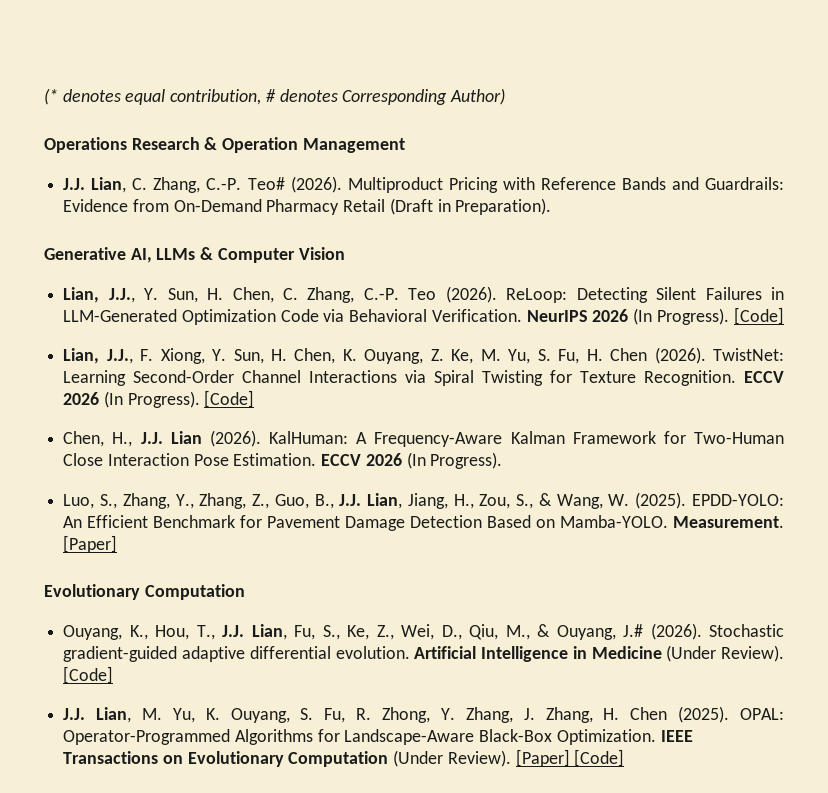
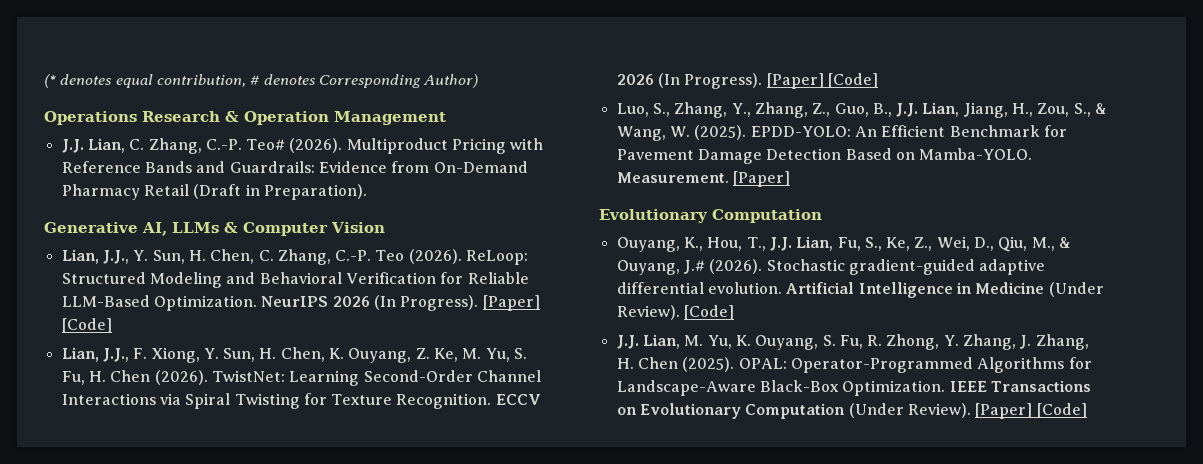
[576,287,785,303] [63,309,522,325] Detecting Silent Failures in LLM-Generated Optimization Code via Behavioral Verification. -> [61,272,529,288] [61,295,257,311] Structured Modeling and Behavioral Verification for Reliable LLM-Based Optimization.
(729, 316) none -> [482,295,540,311] [Paper]
[204,390,255,408] [63,430,784,447] [63,452,503,469] [Code] // Chen, H., J.J. Lian (2026). KalHuman: A Frequency-Aware Kalman Framework for Two-Human Close Interaction Pose Estimation. ECCV 2026 (In Progress). -> [766,73,878,89] [Paper] [Code]

